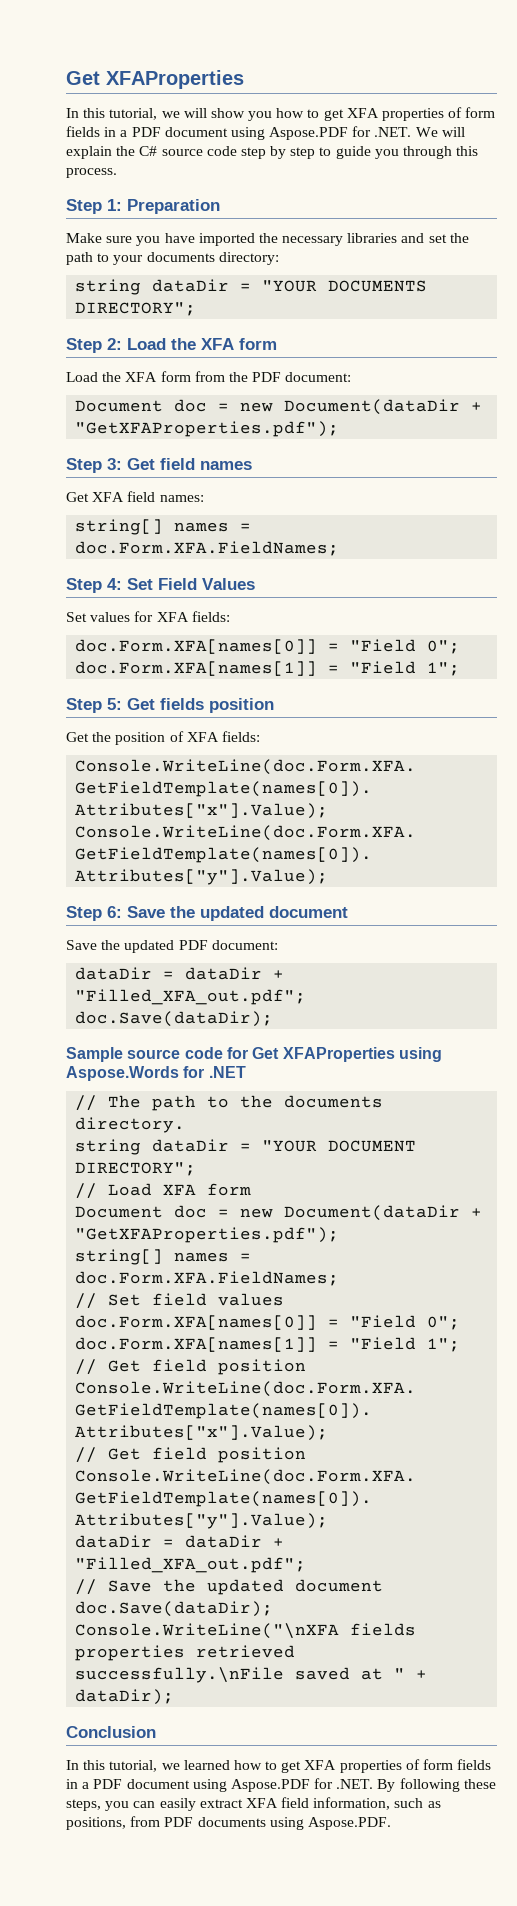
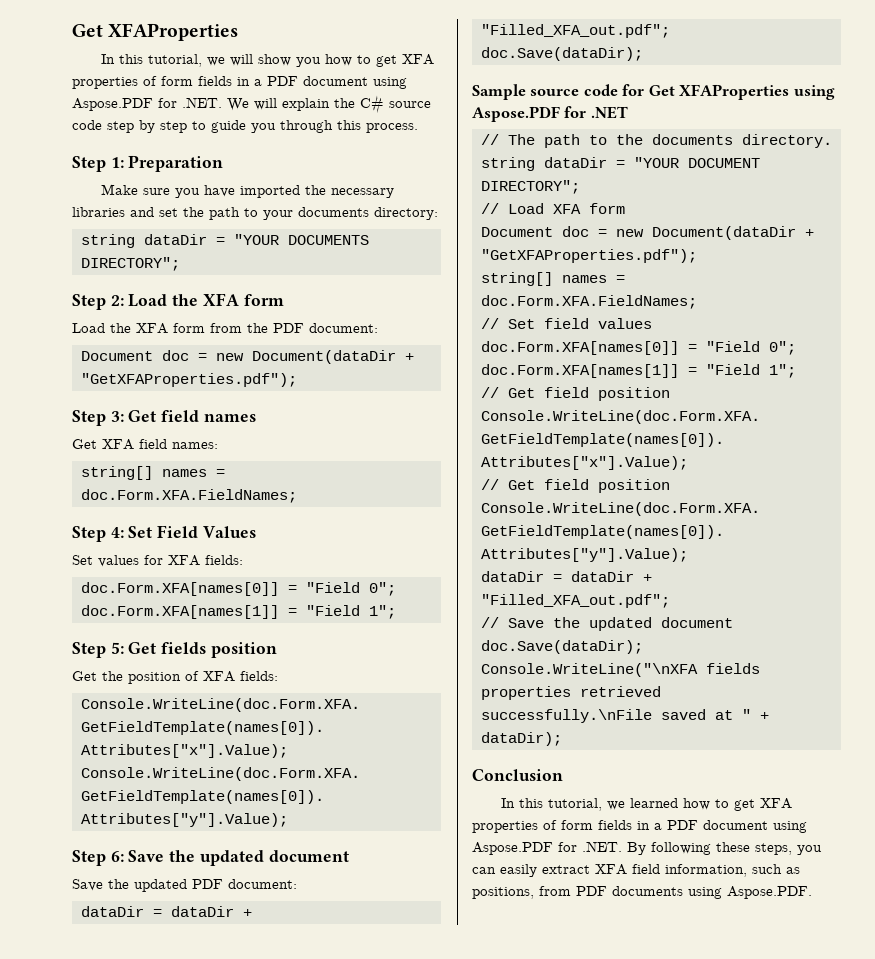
[66,1066,179,1081] Aspose.Words -> [472,106,560,122] Aspose.PDF

